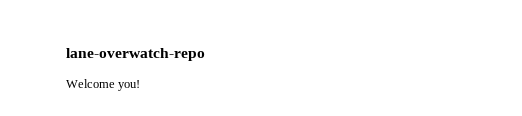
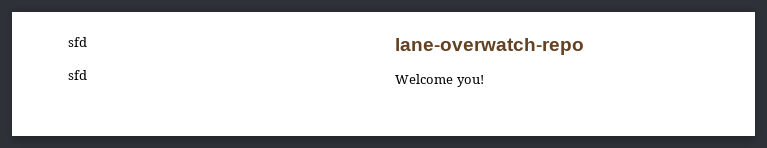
(66, 54) none -> [68,37,87,47] [68,70,87,80] sfd // sfd //

